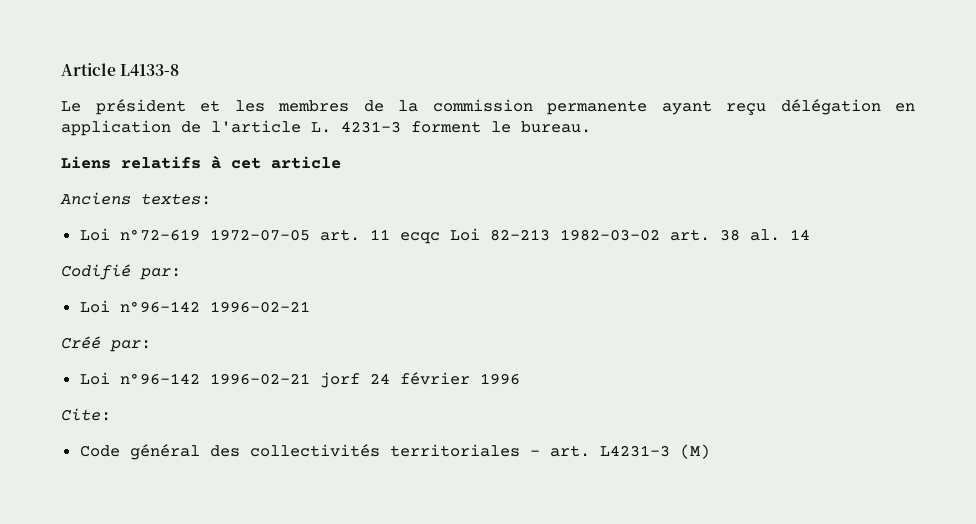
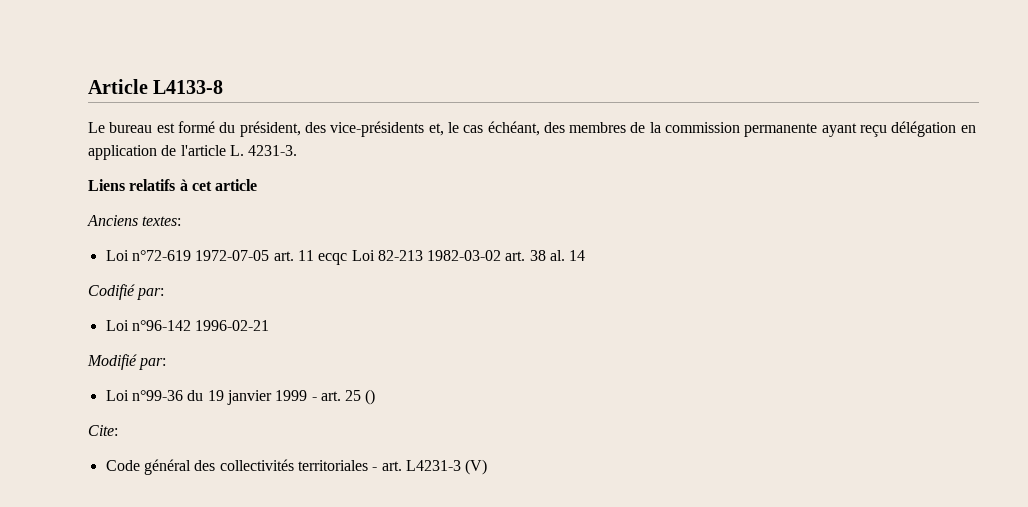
[95,99,265,115] président et les -> [109,121,565,137] bureau est formé du président, des vice-présidents et, le cas échéant, des
[341,121,591,133] 4231-3 forment le bureau. -> [248,145,298,156] 4231-3.
[61,336,151,352] [79,372,520,388] Créé par: // Loi n°96-142 1996-02-21 jorf 24 février 1996 -> [87,354,167,370] [105,389,376,405] Modifié par: // Loi n°99-36 du 19 janvier 1999 - art. 25 ()
[679,444,710,459] (M) -> [465,459,488,475] (V)

